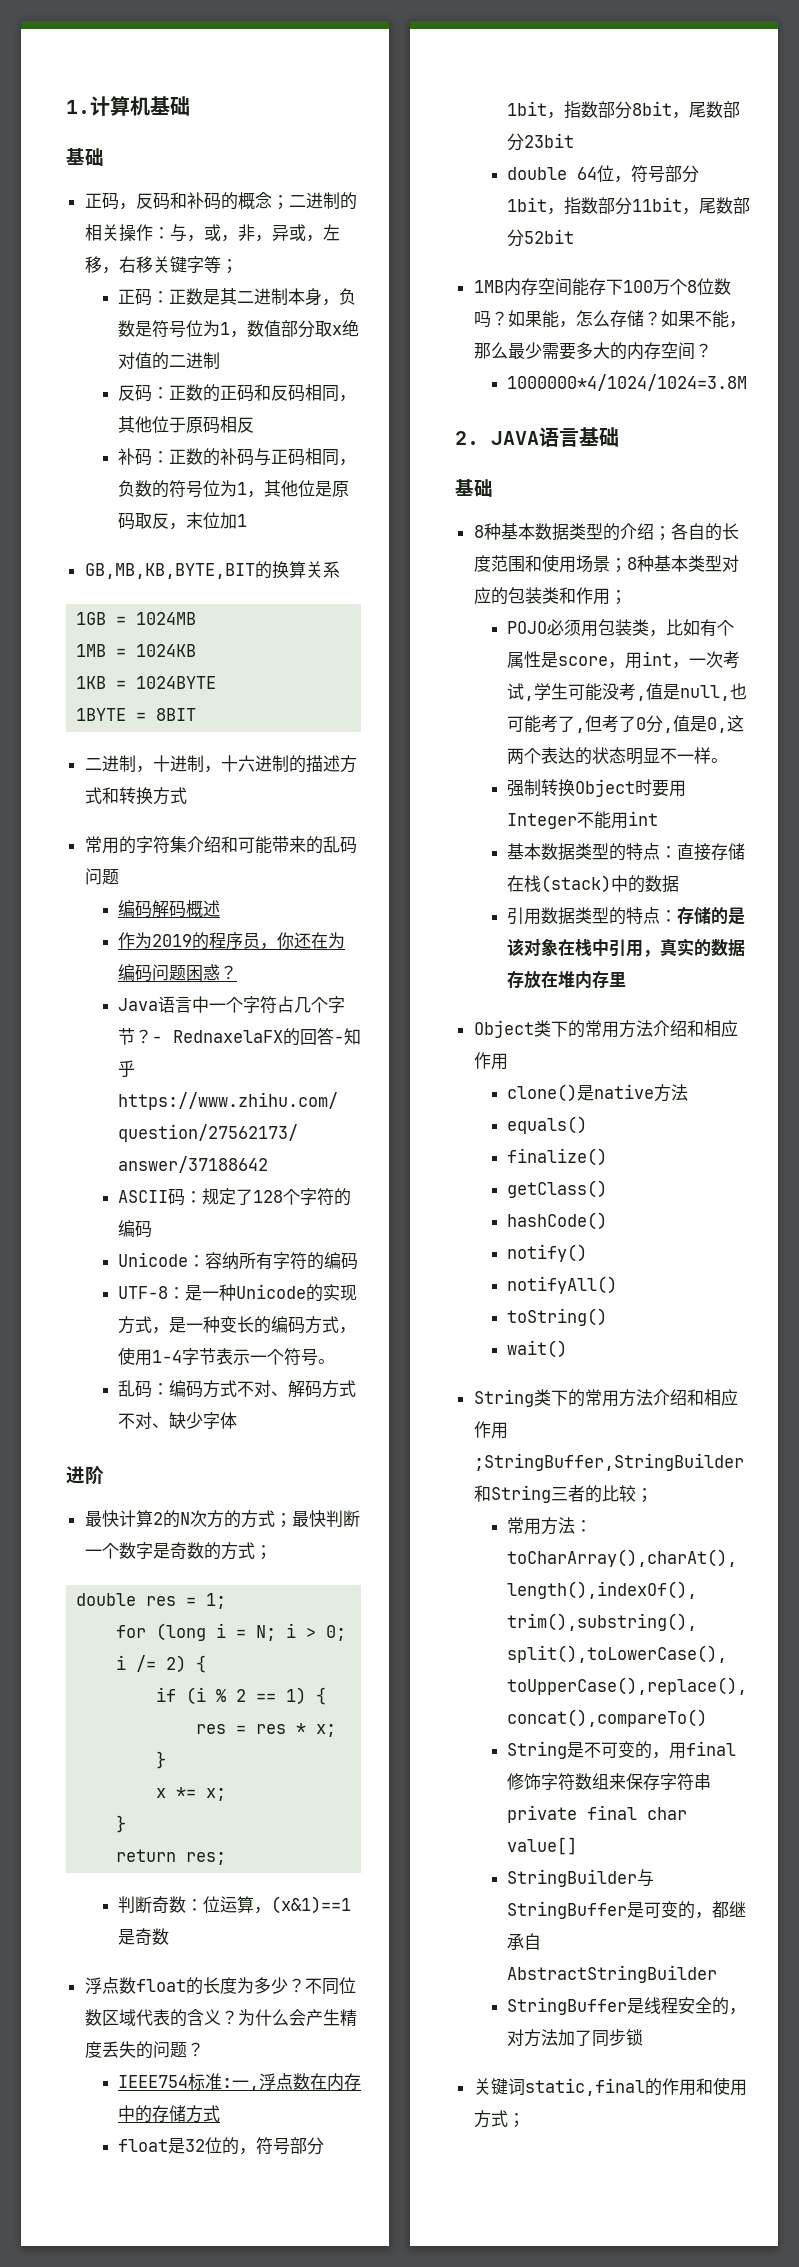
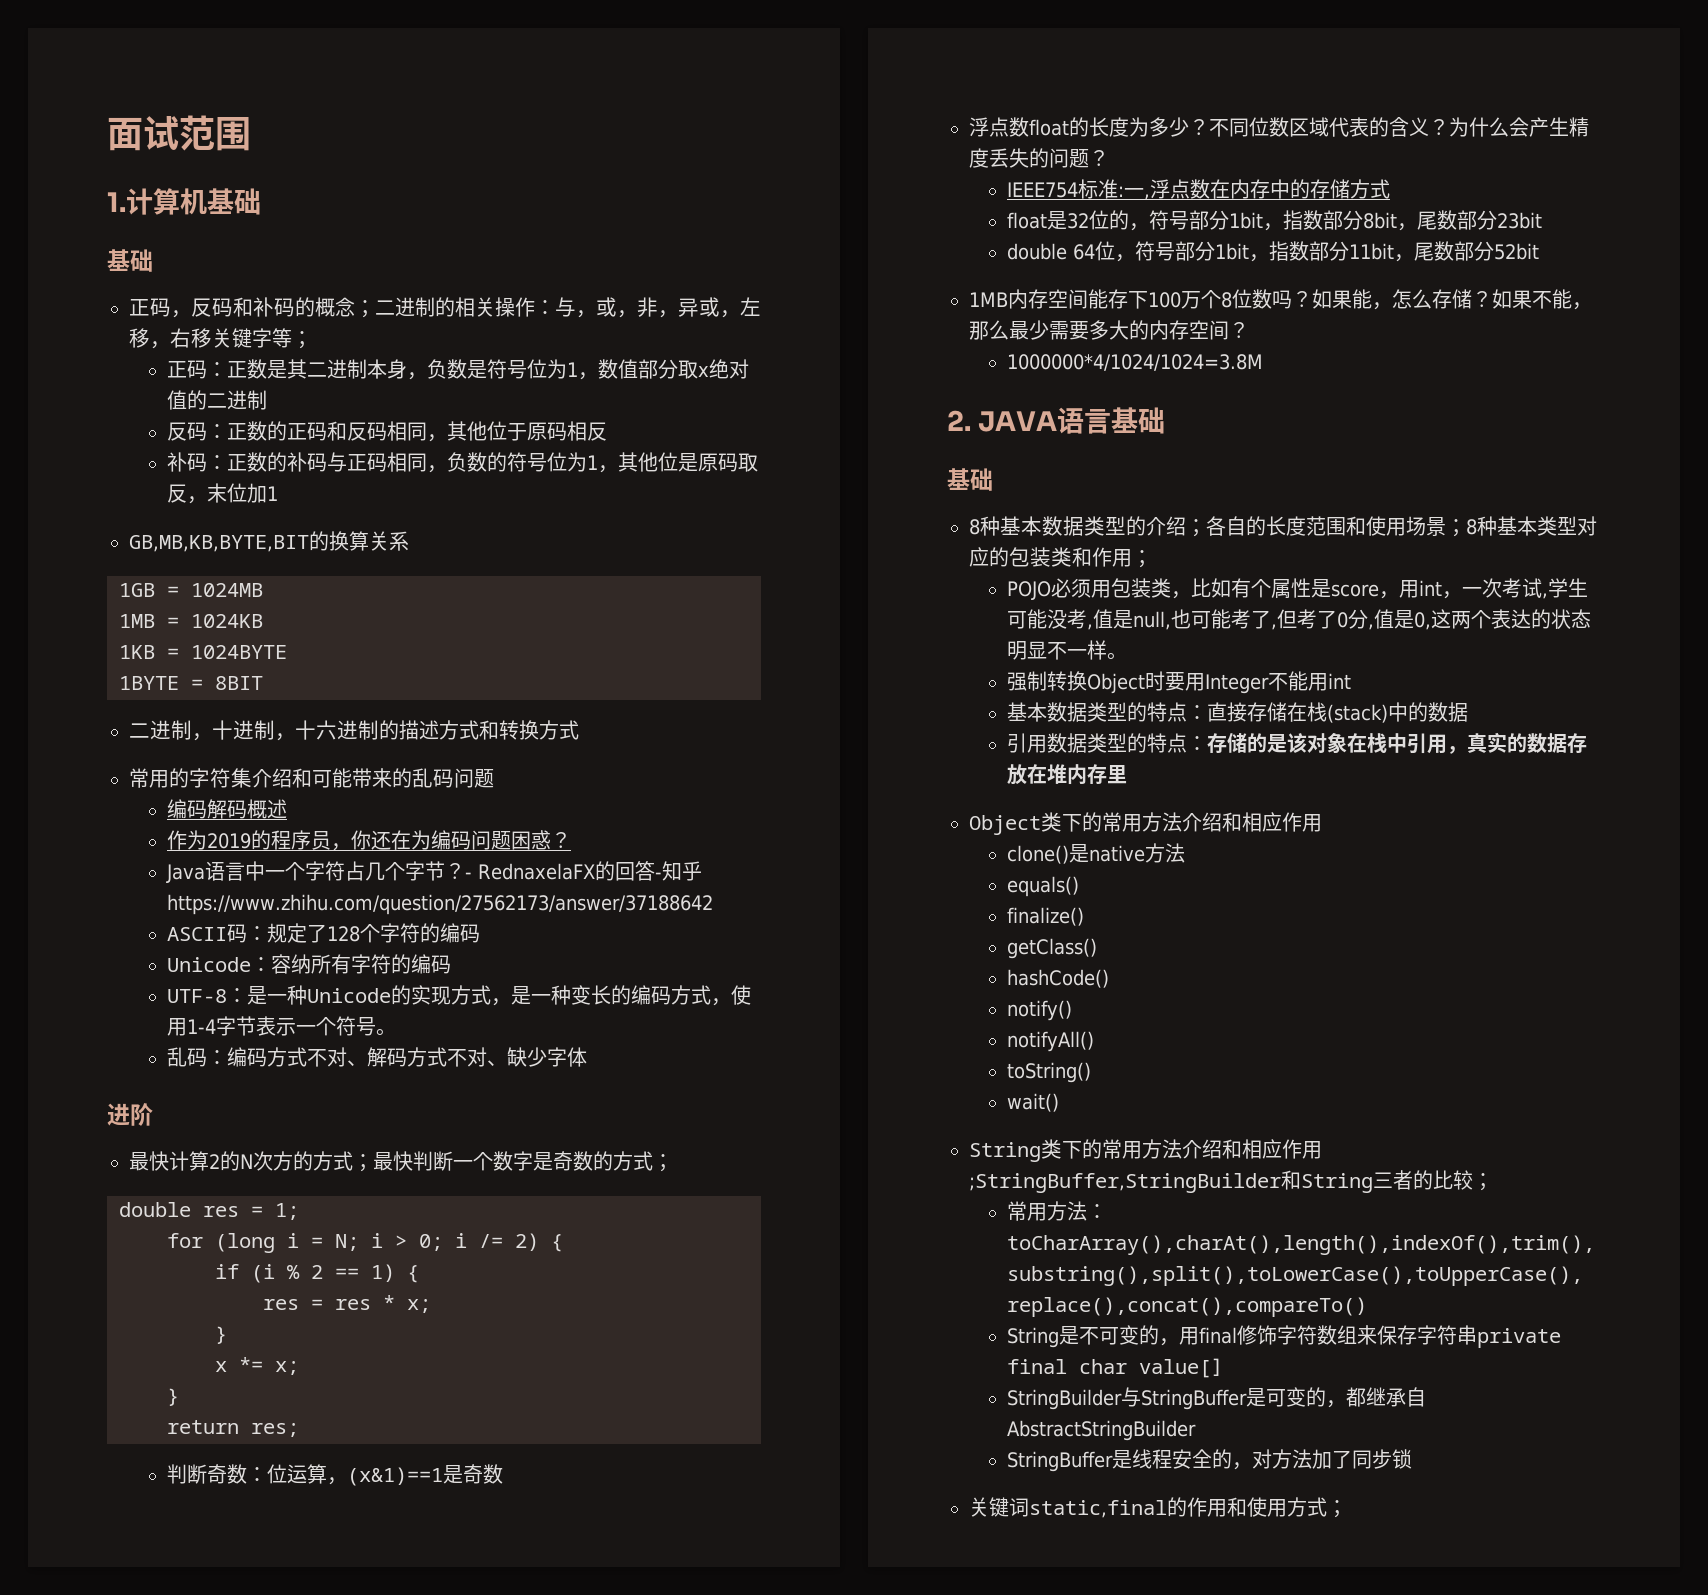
(66, 107) none -> [107,115,251,151] 面试范围 //

